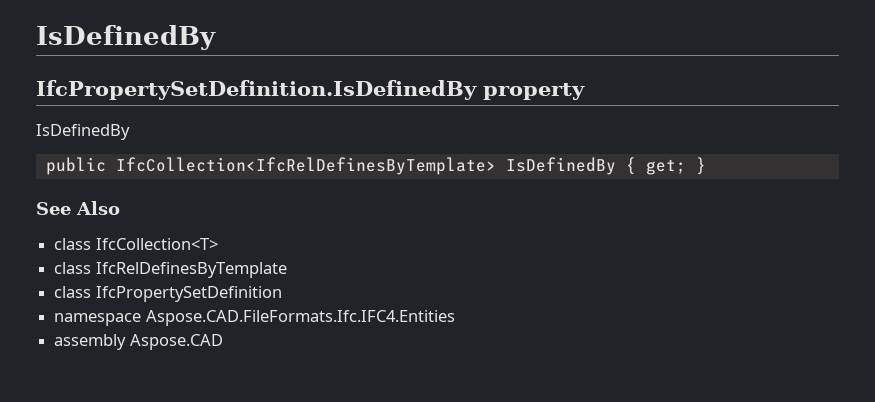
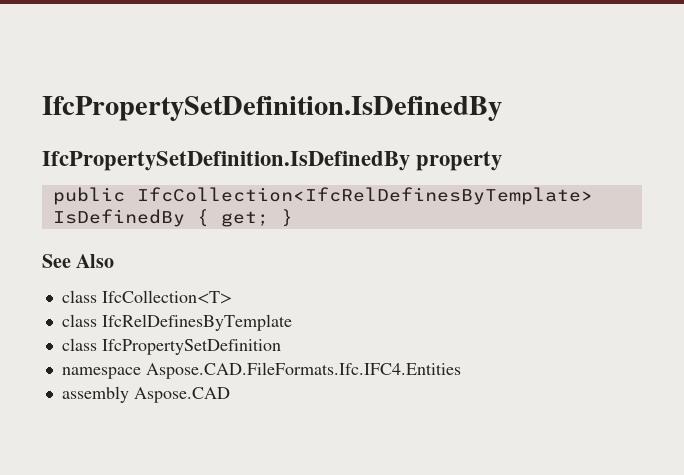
[36,25,216,50] IsDefinedBy -> [42,96,502,121] IfcPropertySetDefinition.IsDefinedBy
[36,124,130,140] // IsDefinedBy -> (503, 161) none

